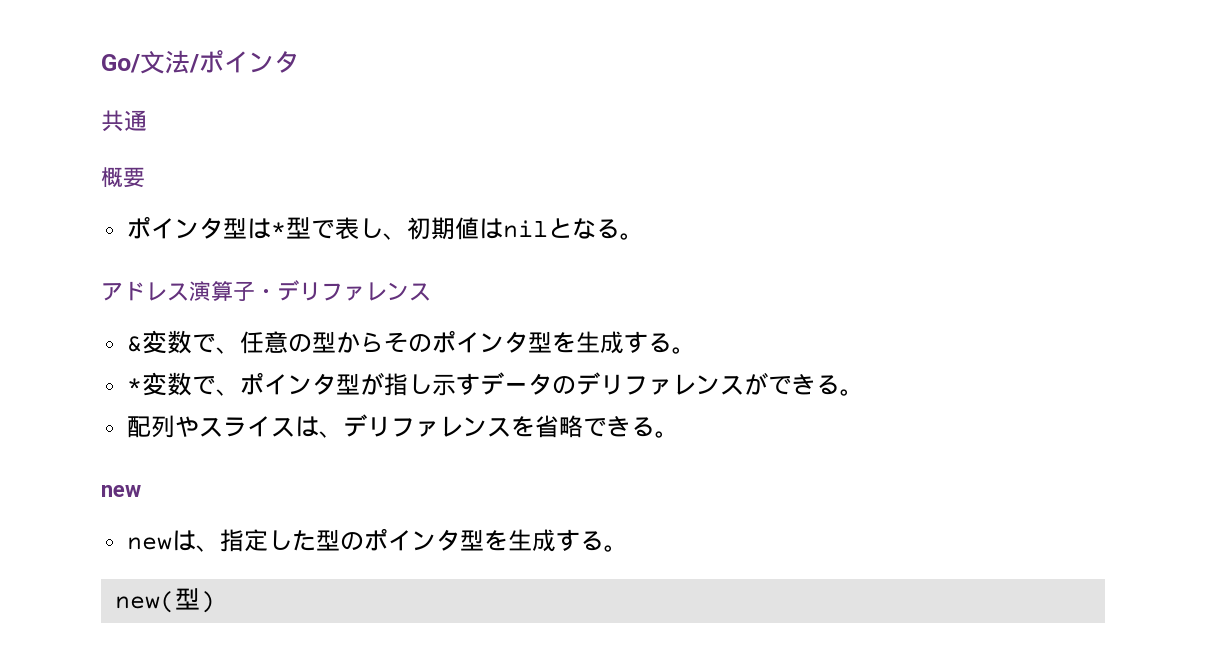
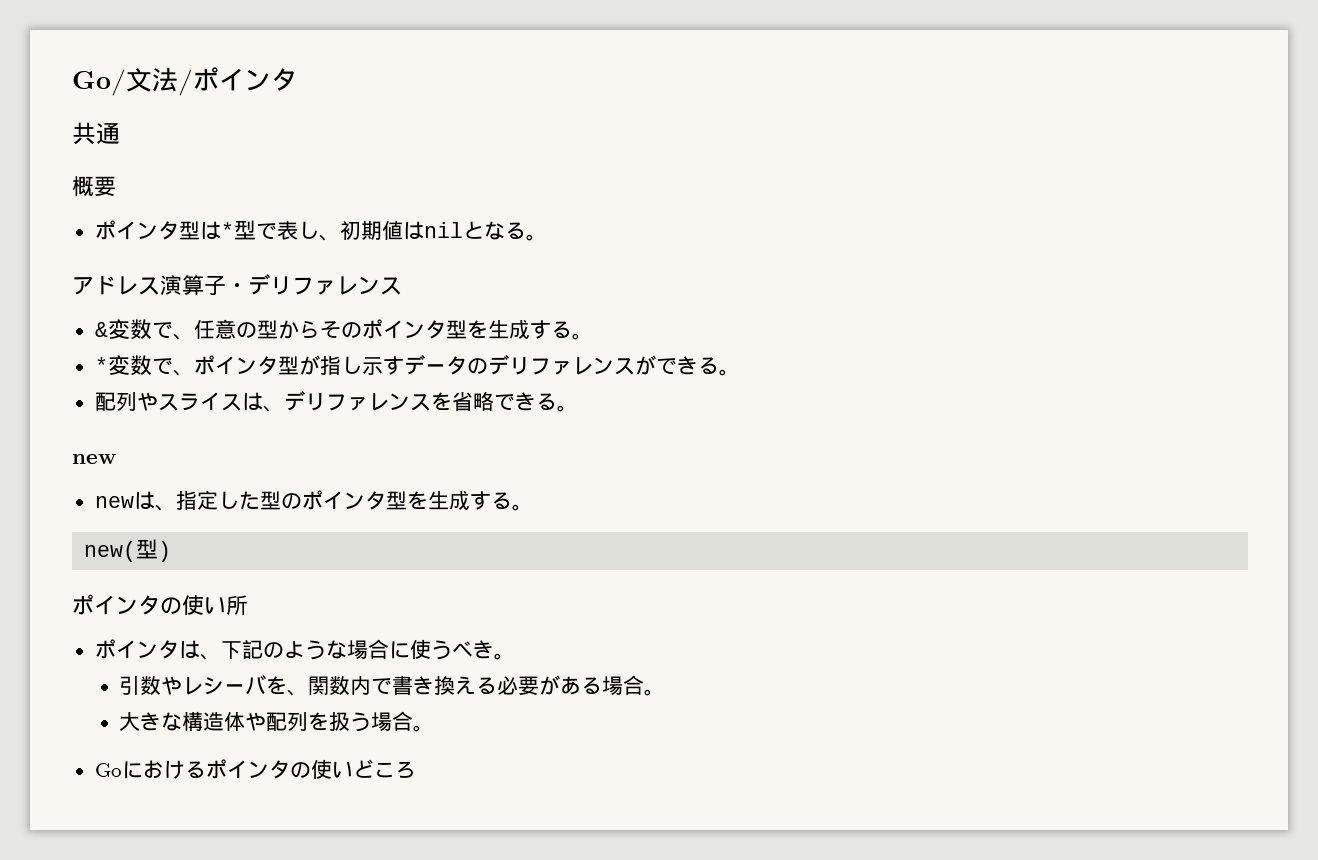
(216, 602) none -> [72,594,248,615] [94,639,515,660] [119,675,666,696] [119,711,435,732] [94,759,416,779] // ポインタの使い所 // ポインタは、下記のような場合に使うべき。 // 引数やレシーバを、関数内で書き換える必要がある場合。 // 大きな構造体や配列を扱う場合。 // Goにおけるポインタの使いどころ

